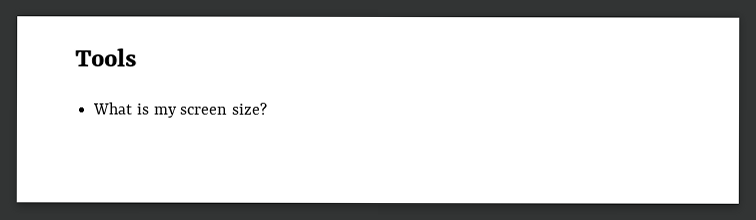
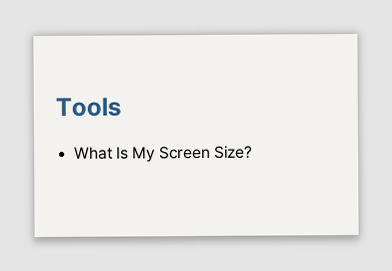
[135,102,269,118] is my screen size? -> [115,145,253,163] Is My Screen Size?

